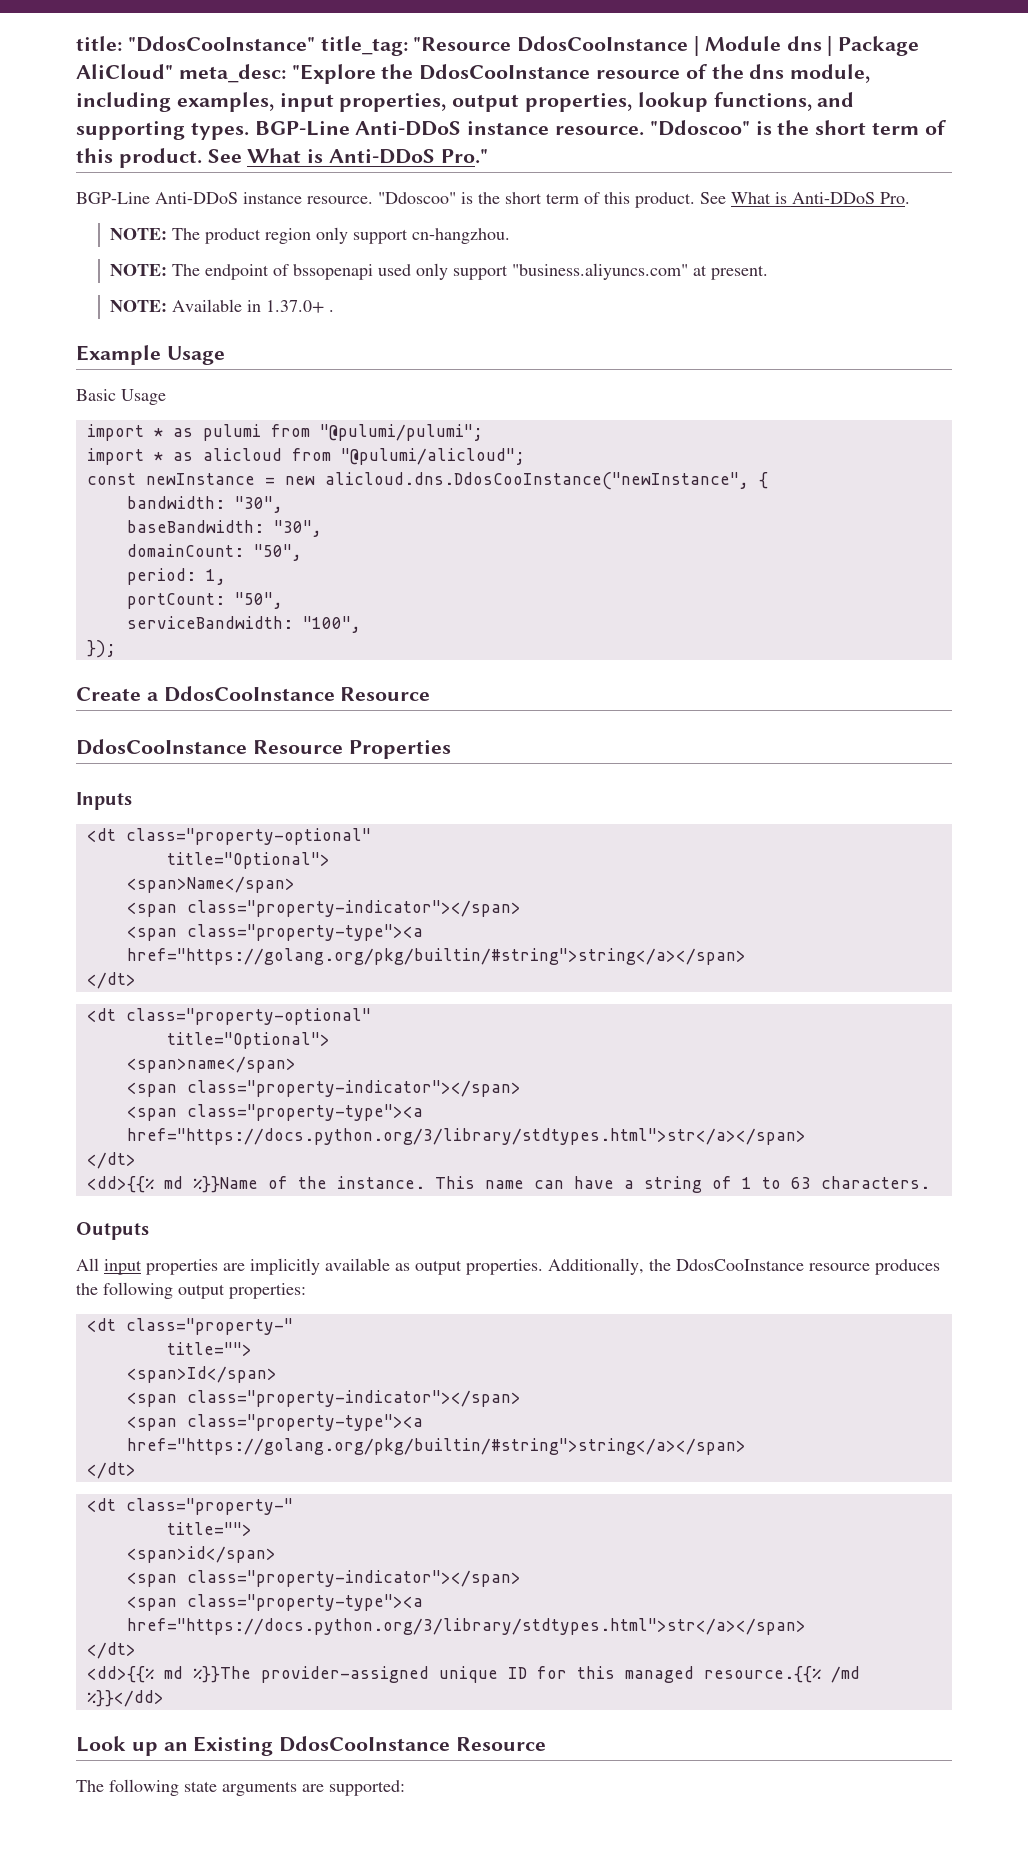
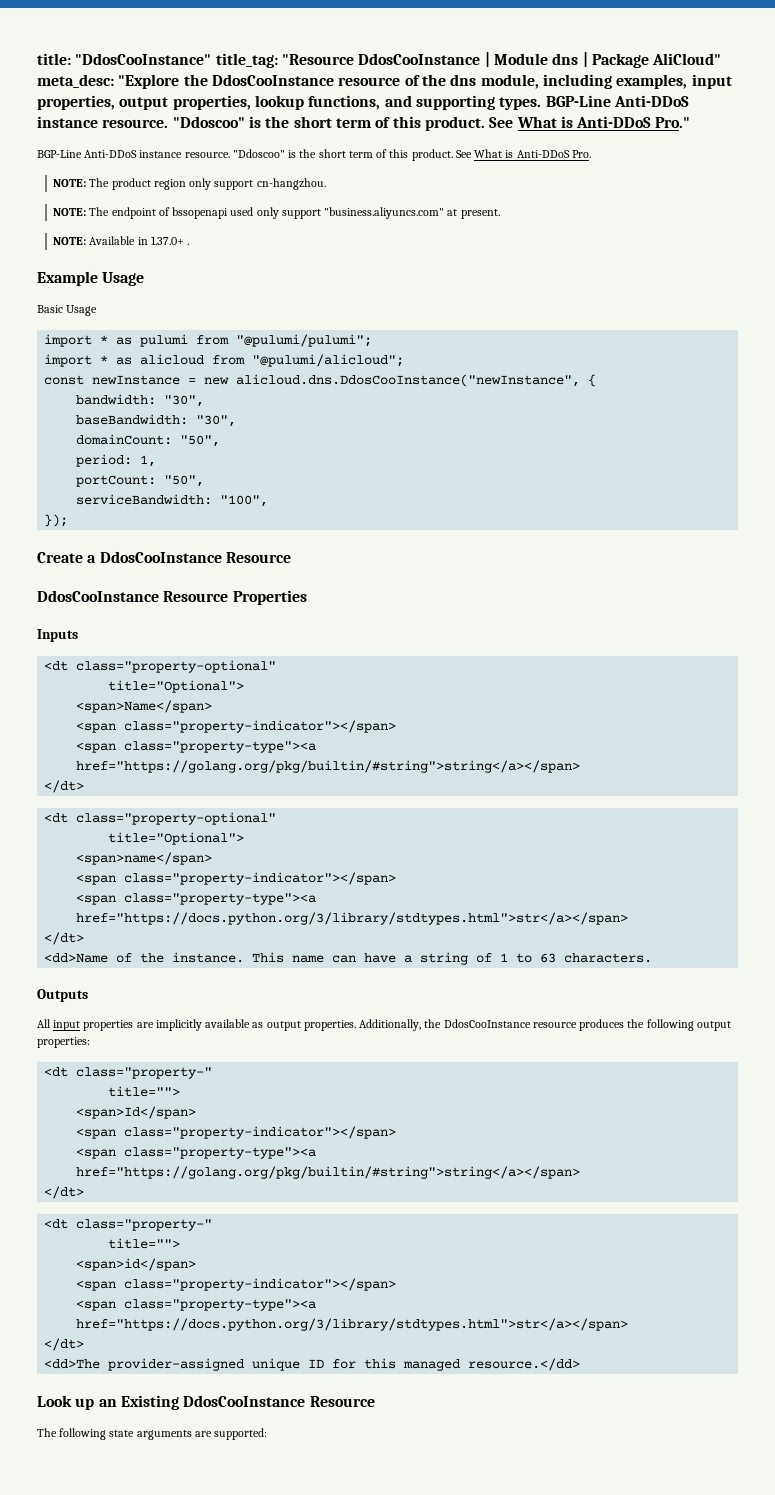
[86,1176,258,1193] <dd>{{% md %}}Name -> [44,953,109,963] <dd>Name
[86,1666,251,1683] <dd>{{% md %}}The -> [44,1359,101,1369] <dd>The
[703,1666,860,1683] [86,1690,164,1707] resource.{{% /md %}}</dd> -> [468,1358,581,1371] resource.</dd>

